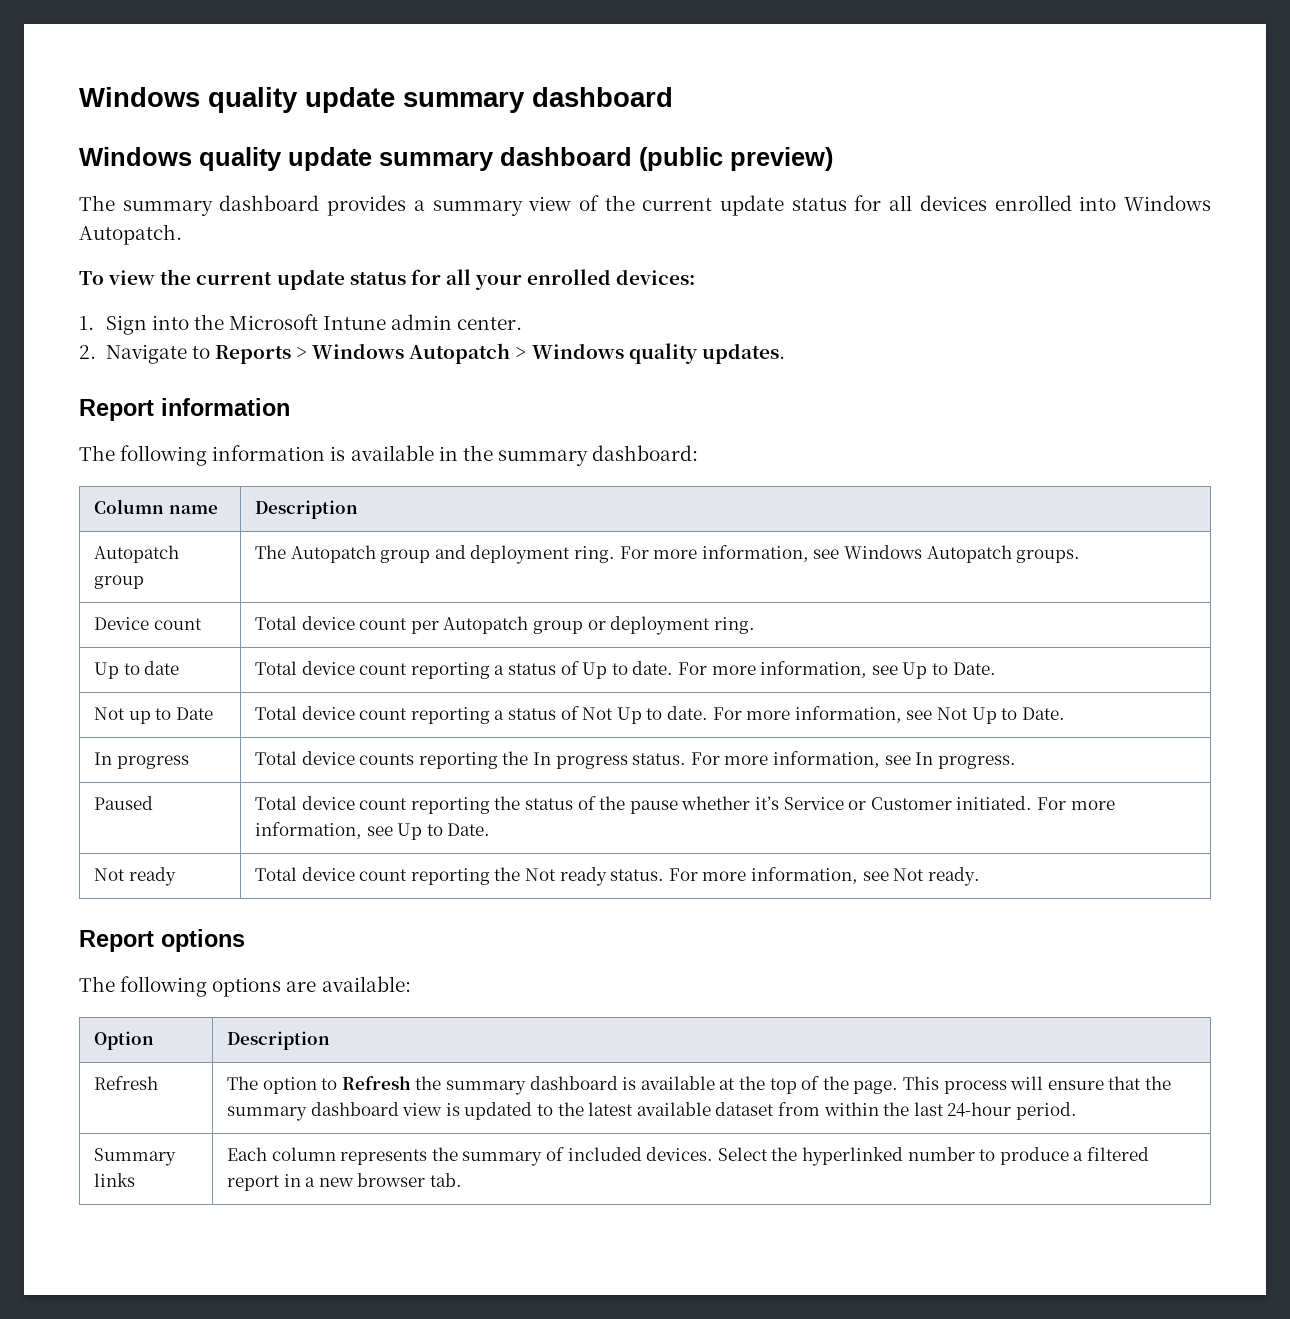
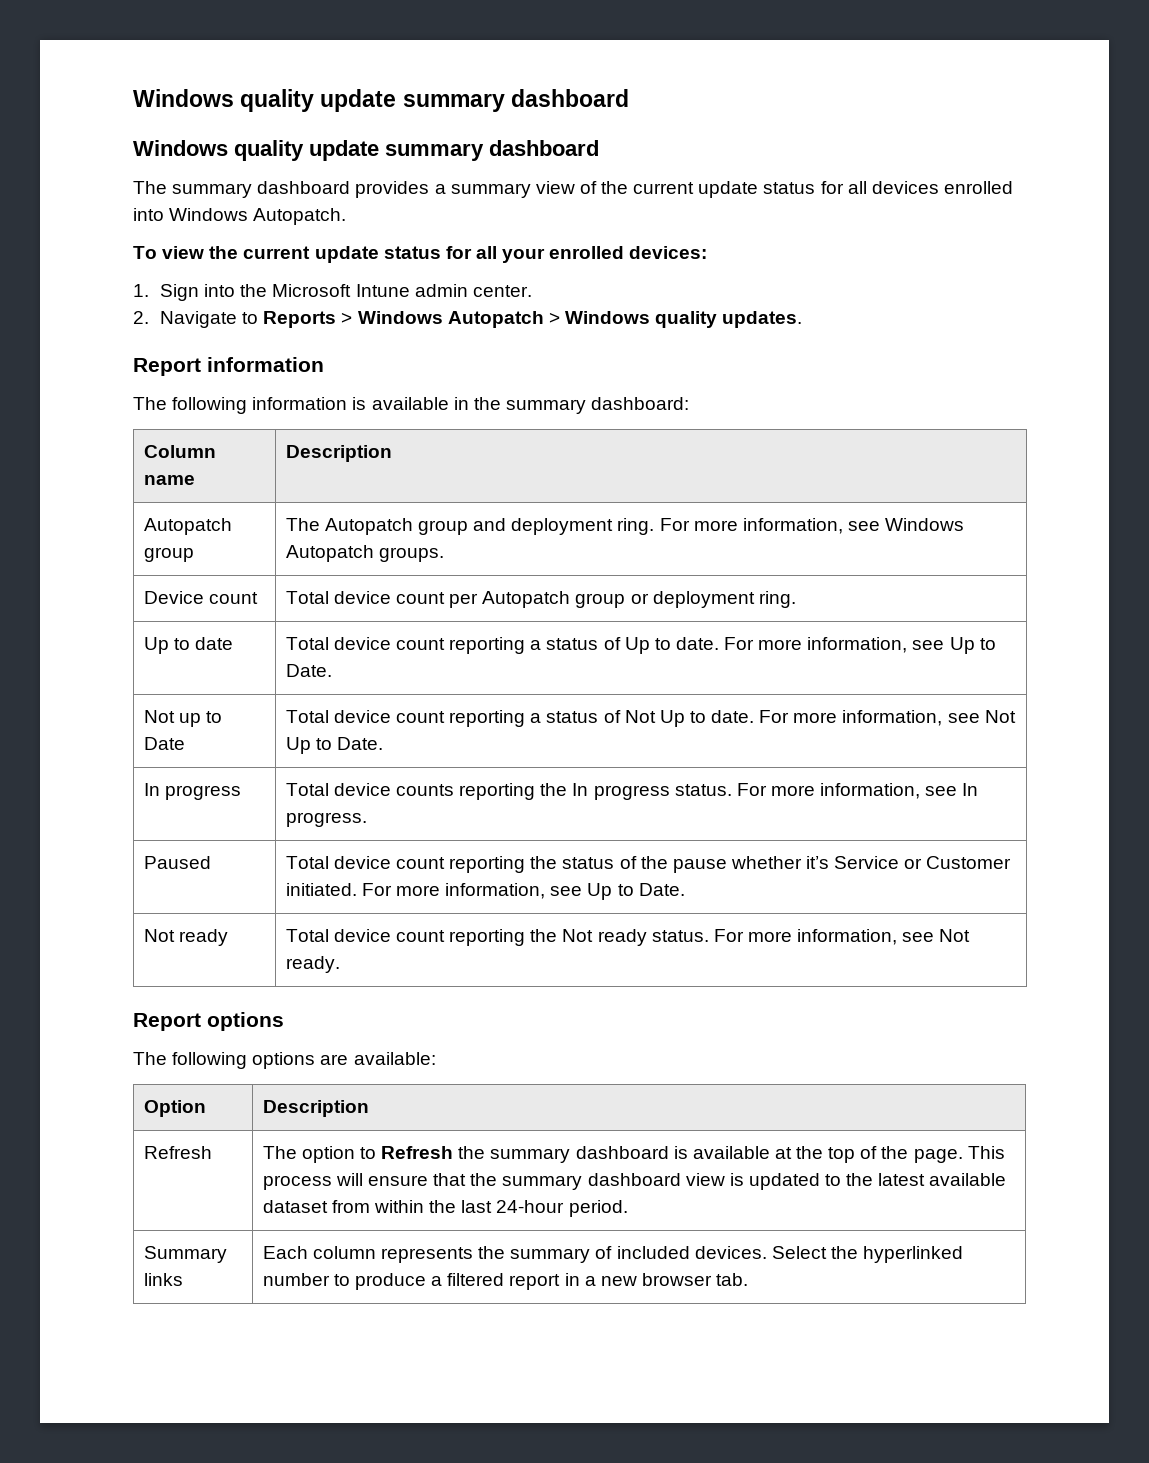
[639,147,833,171] (public preview) -> (599, 148) none

